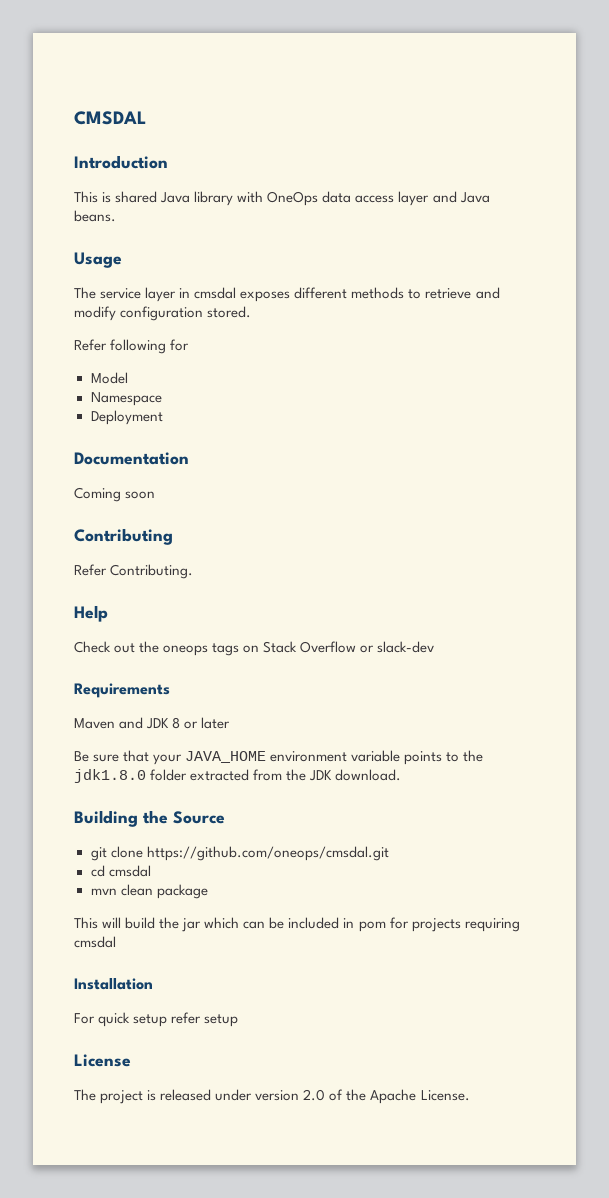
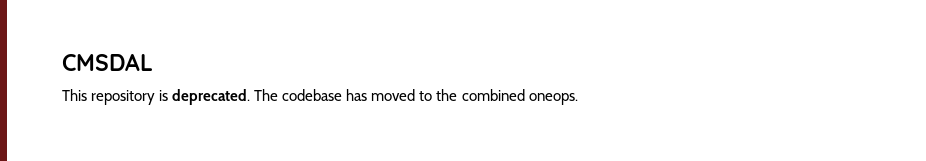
[74,155,168,169] [74,191,490,206] [74,210,116,222] [74,252,122,268] [74,287,500,302] [74,306,252,321] [74,339,190,354] [90,372,128,384] [90,392,162,406] [90,410,163,425] [74,452,189,465] [74,487,156,502] [74,528,173,545] [74,564,194,579] [74,605,108,622] [74,641,435,656] [74,683,170,698] [74,717,231,729] [74,750,484,765] [74,769,402,783] [74,810,225,827] [90,846,389,861] [90,865,151,877] [90,884,208,899] [74,917,520,932] [74,936,116,948] [74,978,153,990] [74,1012,239,1027] [74,1054,131,1067] [74,1089,470,1104] // Introduction // This is shared Java library with OneOps data access layer and Java beans. // Usage // The service layer in cmsdal exposes different methods to retrieve and modify configuration stored. // Refer following for // Model // Namespace // Deployment // Documentation // Coming soon // Contributing // Refer Contributing. // Help // Check out the oneops tags on Stack Overflow or slack-dev // Requirements // Maven and JDK 8 or later // Be sure that your JAVA_HOME environment variable points to the jdk1.8.0 folder extracted from the JDK download. // Building the Source // git clone https://github.com/oneops/cmsdal.git // cd cmsdal // mvn clean package // This will build the jar which can be included in pom for projects requiring cmsdal // Installation // For quick setup refer setup // License // The project is released under version 2.0 of the Apache License. -> [62,89,578,105] // This repository is deprecated. The codebase has moved to the combined oneops.

